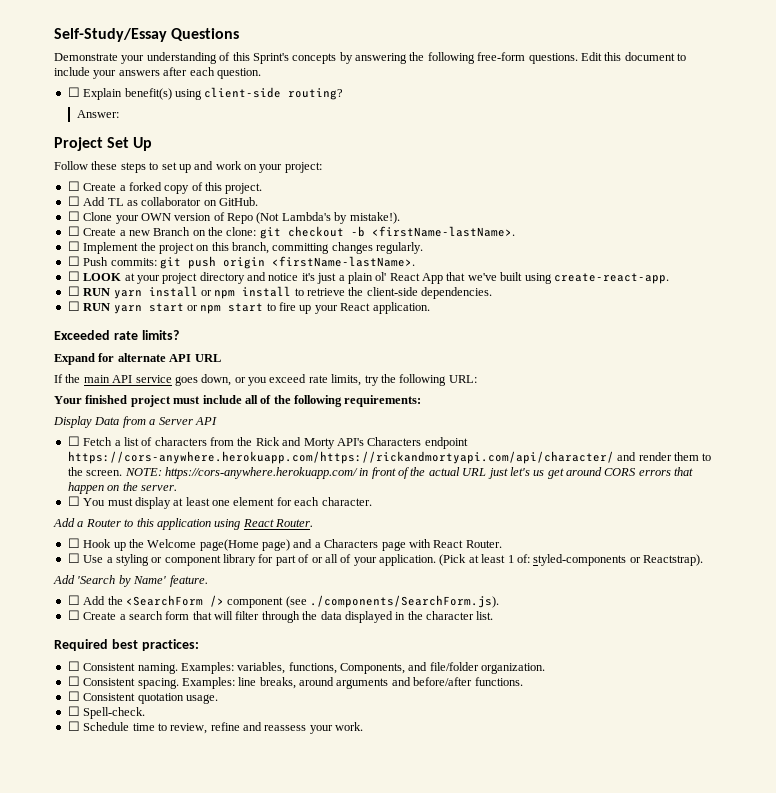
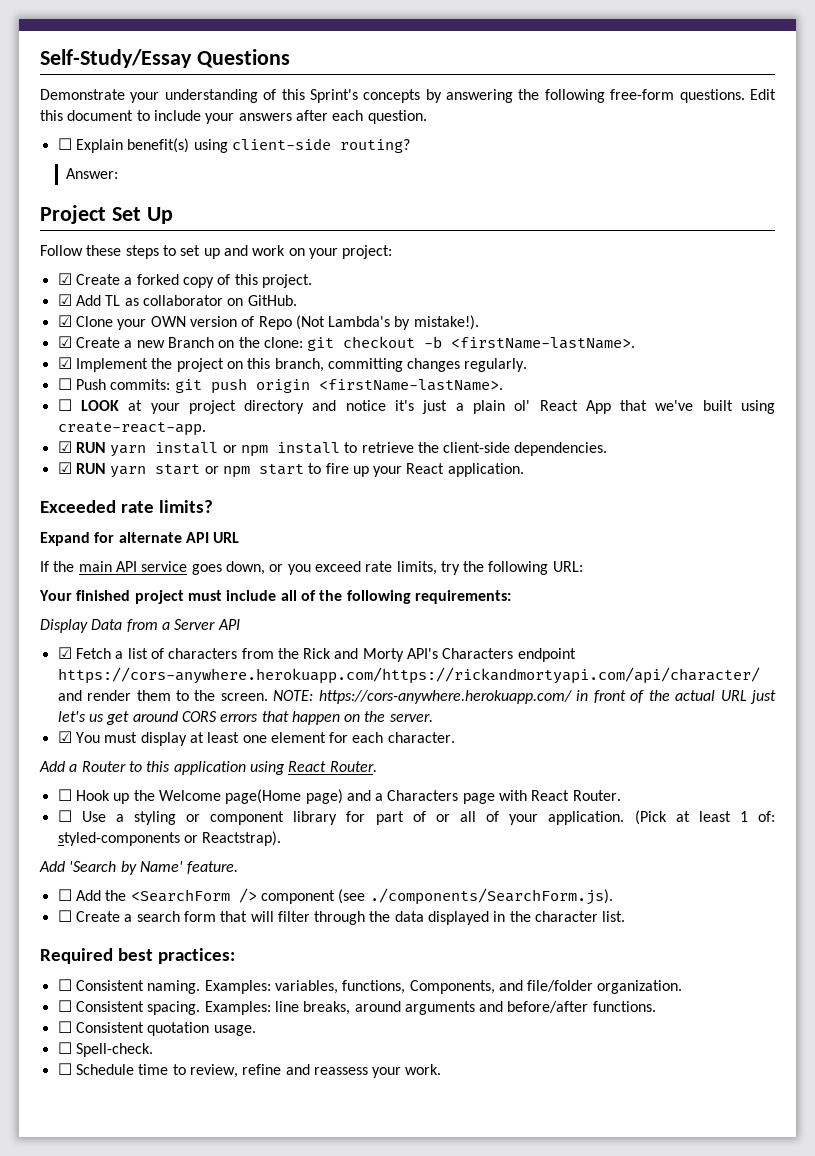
[67,181,80,191] ☐ -> [57,273,72,285] ☑
[67,196,80,206] ☐ -> [57,294,72,306] ☑
[67,211,80,221] ☐ -> [57,315,72,327] ☑
[67,226,80,236] ☐ -> [57,336,72,348] ☑
[67,241,80,251] ☐ -> [57,357,72,369] ☑
[67,286,80,296] ☐ -> [57,441,72,453] ☑
[67,301,80,311] ☐ -> [57,462,72,474] ☑
[67,436,80,446] ☐ -> [57,647,72,659] ☑
[67,496,80,506] ☐ -> [57,731,72,743] ☑

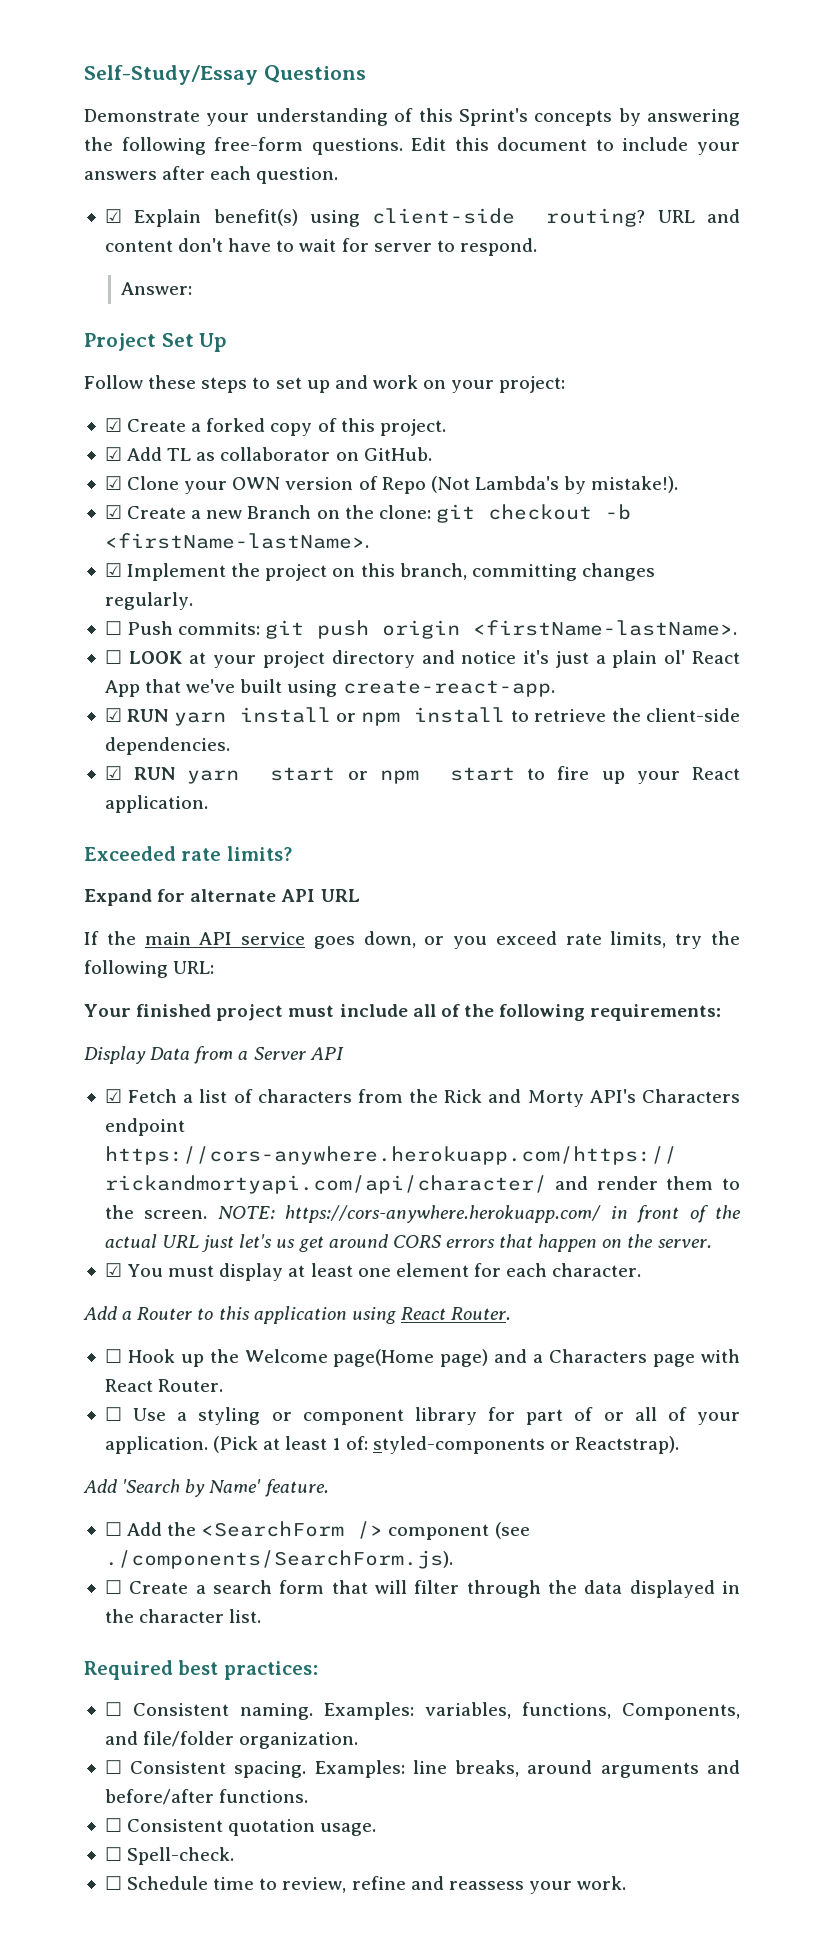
[57,138,72,150] ☐ -> [104,209,122,223] ☑
(410, 146) none -> [657,209,740,223] [104,238,537,256] URL and content don't have to wait for server to respond.

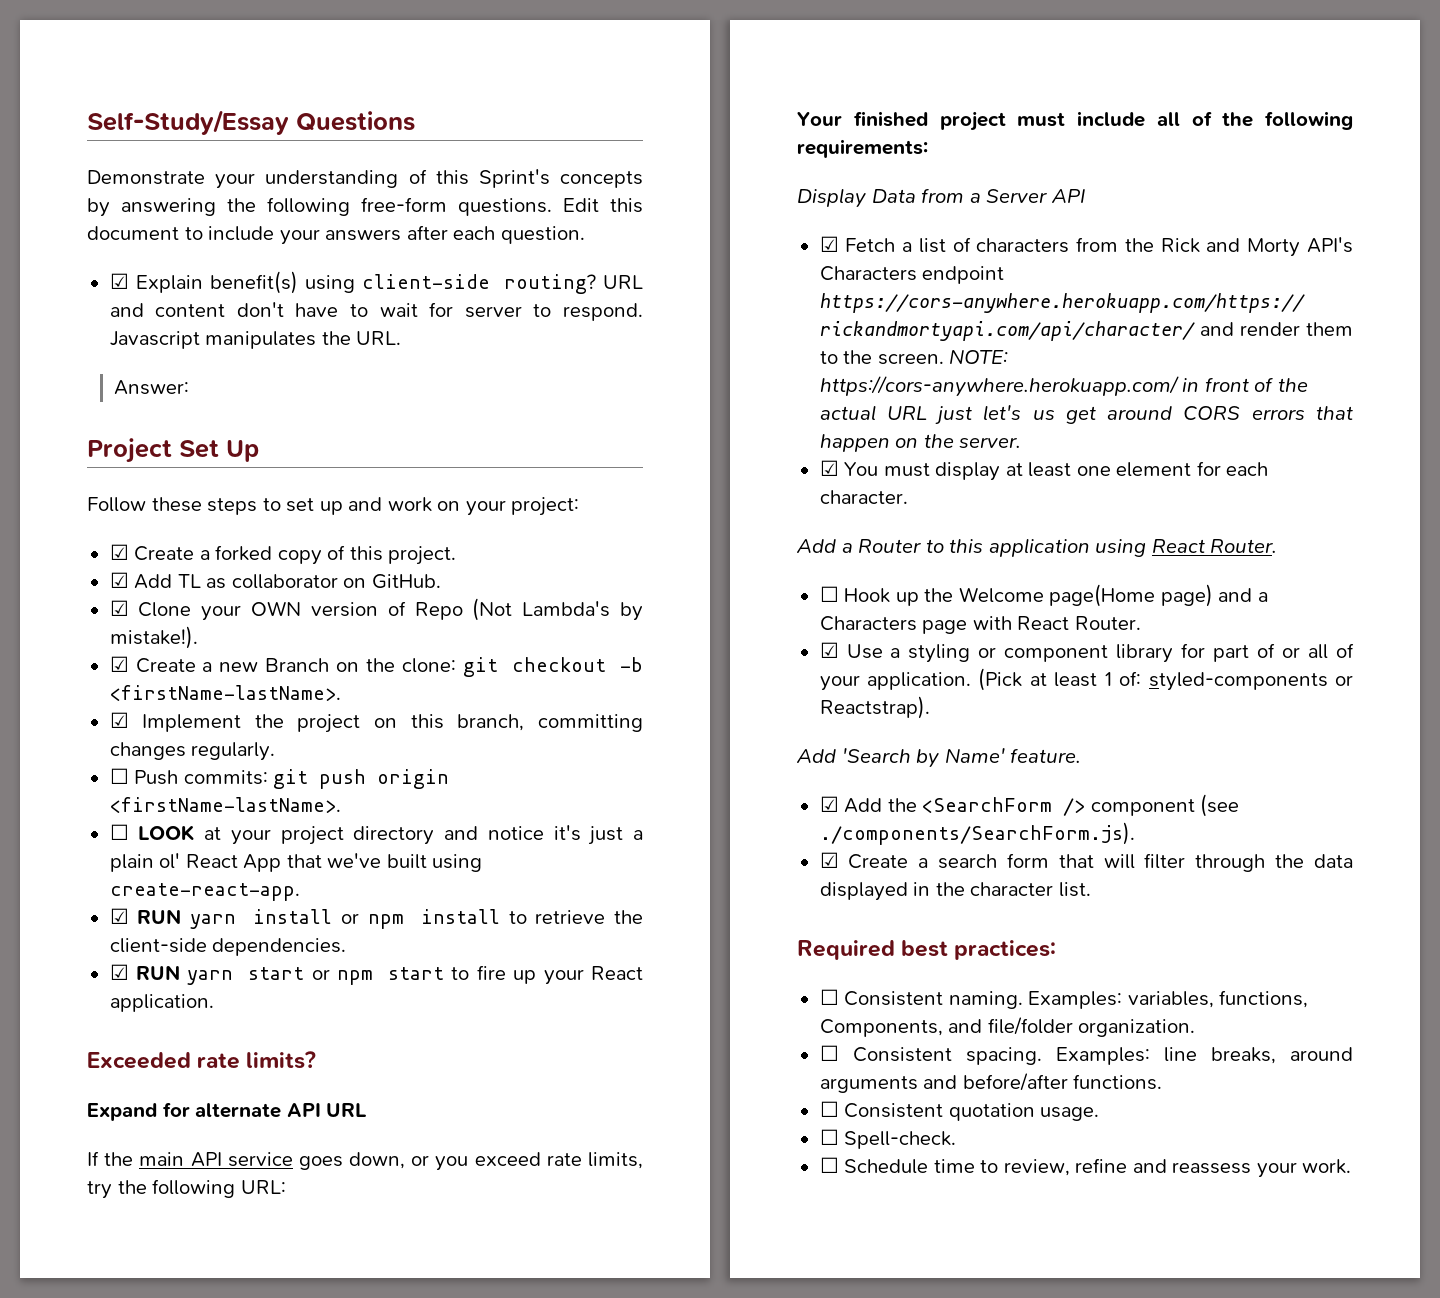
(537, 247) none -> [109,331,402,349] Javascript manipulates the URL.
[104,1407,122,1421] ☐ -> [819,642,839,658] ☑
[104,1522,122,1536] ☐ -> [819,796,839,812] ☑
[104,1580,122,1594] ☐ -> [819,852,839,868] ☑

